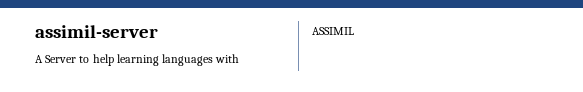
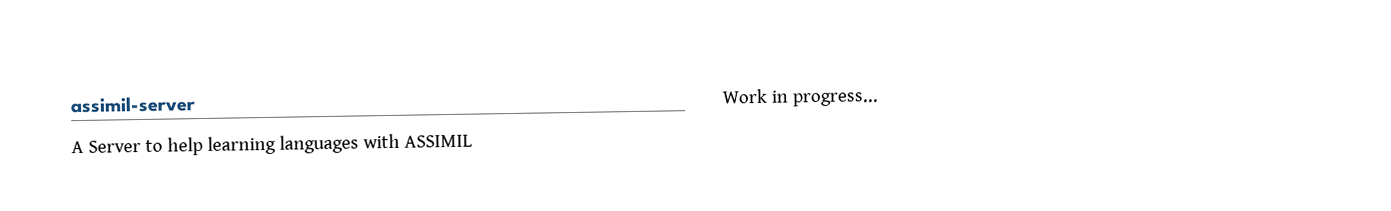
(354, 31) none -> [722,88,879,107] // Work in progress...

